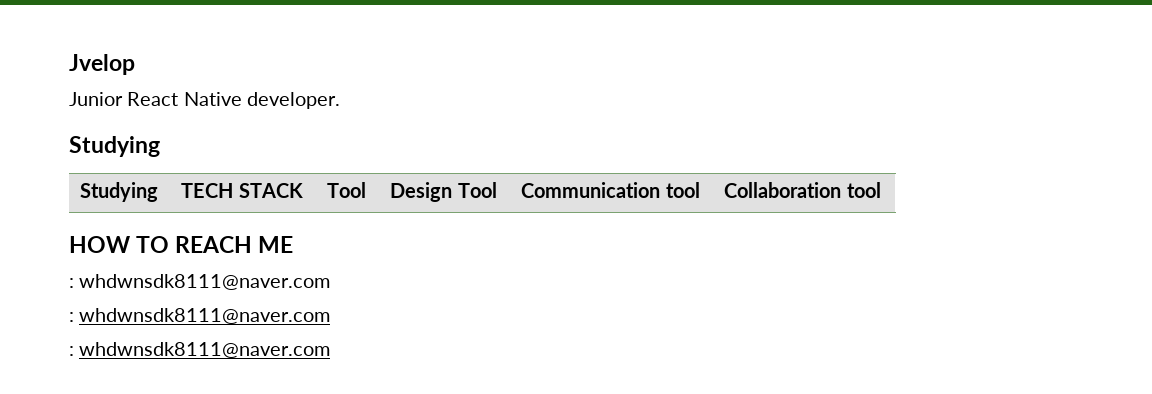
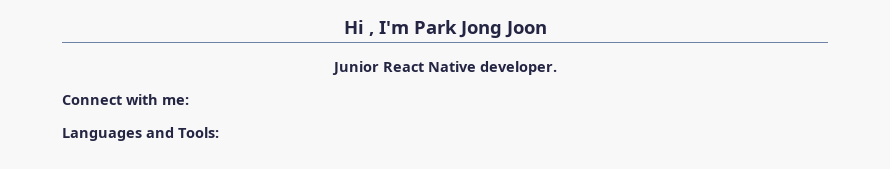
[69,54,135,75] [69,92,340,109] [69,136,160,157] [80,182,159,202] [181,183,303,198] [327,182,367,198] [390,182,497,202] [521,182,700,198] [724,182,881,198] [69,236,294,253] [69,274,331,290] [69,308,331,324] [69,342,331,358] Jvelop // Junior React Native developer. // Studying // Studying | TECH STACK | Tool | Design Tool | Communication tool | Collaboration tool // HOW TO REACH ME // : whdwnsdk8111@naver.com // : whdwnsdk8111@naver.com // : whdwnsdk8111@naver.com -> [343,20,547,38] [331,61,557,75] [62,94,189,105] [62,127,219,141] Hi , I'm Park Jong Joon // Junior React Native developer. // Connect with me: // Languages and Tools:

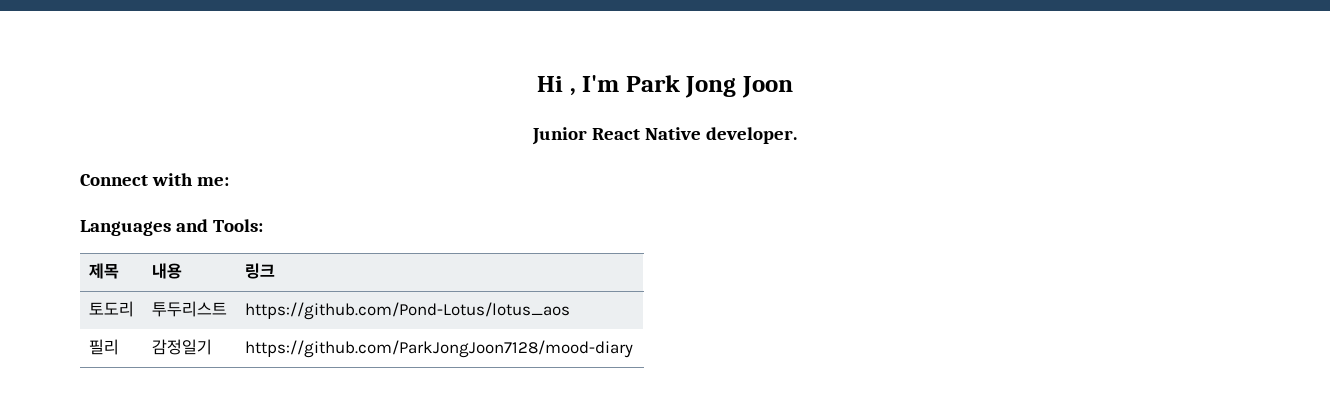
(219, 132) none -> [88,263,119,279] [151,263,182,279] [244,263,275,279] [88,301,134,317] [151,301,227,317] [244,302,570,320] [88,339,119,355] [151,339,212,355] [244,340,633,358] // 제목 | 내용 | 링크 // 토도리 | 투두리스트 | https://github.com/Pond-Lotus/lotus_aos // 필리 | 감정일기 | https://github.com/ParkJongJoon7128/mood-diary

